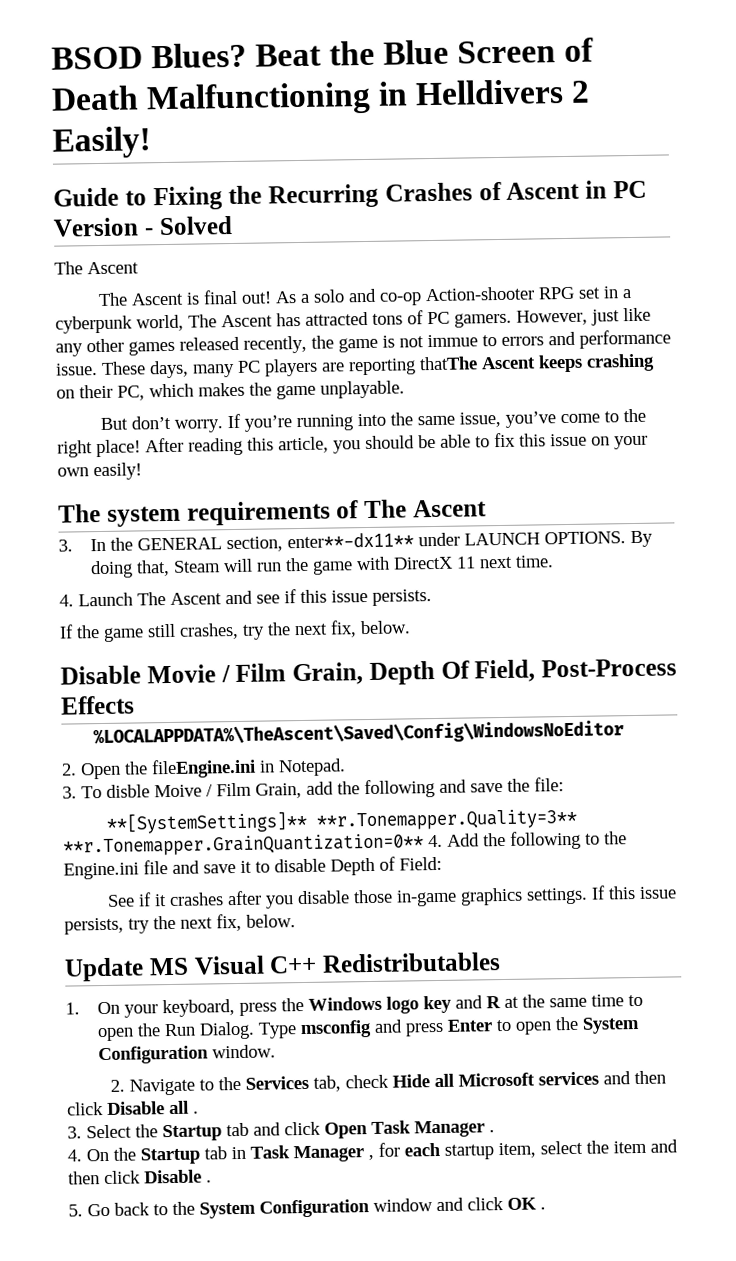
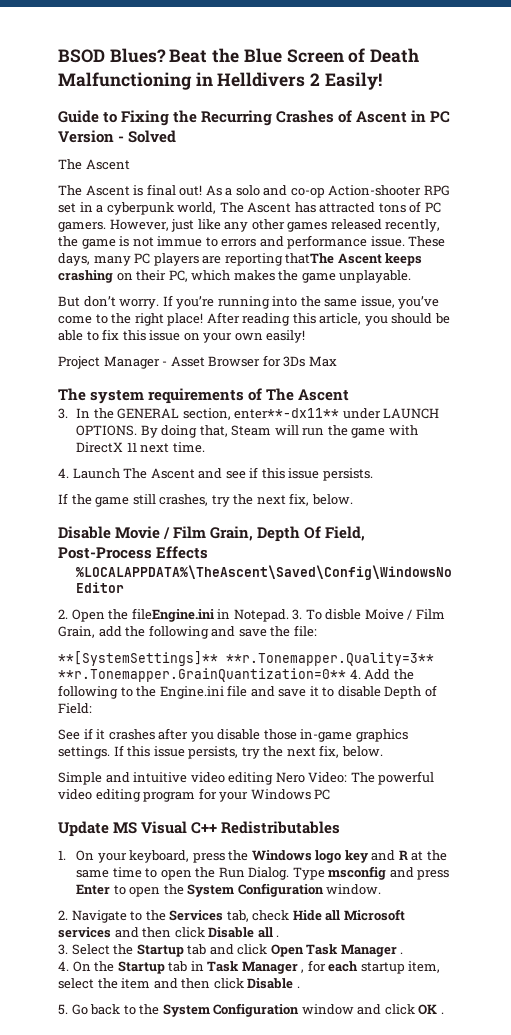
(142, 471) none -> [58,355,337,369] // Project Manager - Asset Browser for 3Ds Max
(346, 767) // -> (289, 615) none
(296, 921) none -> [58,771,435,785] [58,788,331,802] // Simple and intuitive video editing Nero Video: The powerful video editing program for your Windows PC

